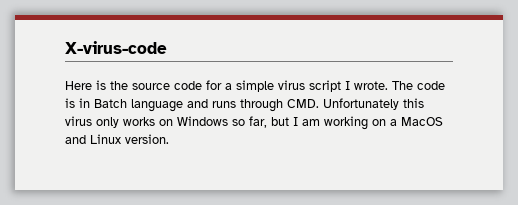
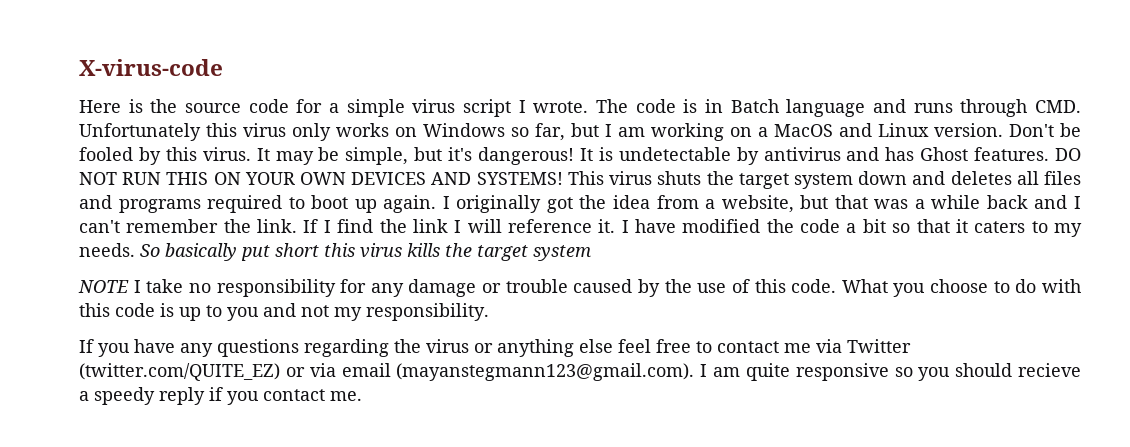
(169, 139) none -> [1009,123,1081,137] [79,147,1081,165] [79,171,1081,189] [79,195,1081,213] [79,219,1083,237] [79,243,591,261] [78,279,1081,297] [79,303,489,321] [79,339,911,357] [79,363,1082,381] [79,387,362,405] Don't be fooled by this virus. It may be simple, but it's dangerous! It is undetectable by antivirus and has Ghost features. DO NOT RUN THIS ON YOUR OWN DEVICES AND SYSTEMS! This virus shuts the target system down and deletes all files and programs required to boot up again. I originally got the idea from a website, but that was a while back and I can't remember the link. If I find the link I will reference it. I have modified the code a bit so that it caters to my needs. So basically put short this virus kills the target system // NOTE I take no responsibility for any damage or trouble caused by the use of this code. What you choose to do with this code is up to you and not my responsibility. // If you have any questions regarding the virus or anything else feel free to contact me via Twitter (twitter.com/QUITE_EZ) or via email (mayanstegmann123@gmail.com). I am quite responsive so you should recieve a speedy reply if you contact me.

